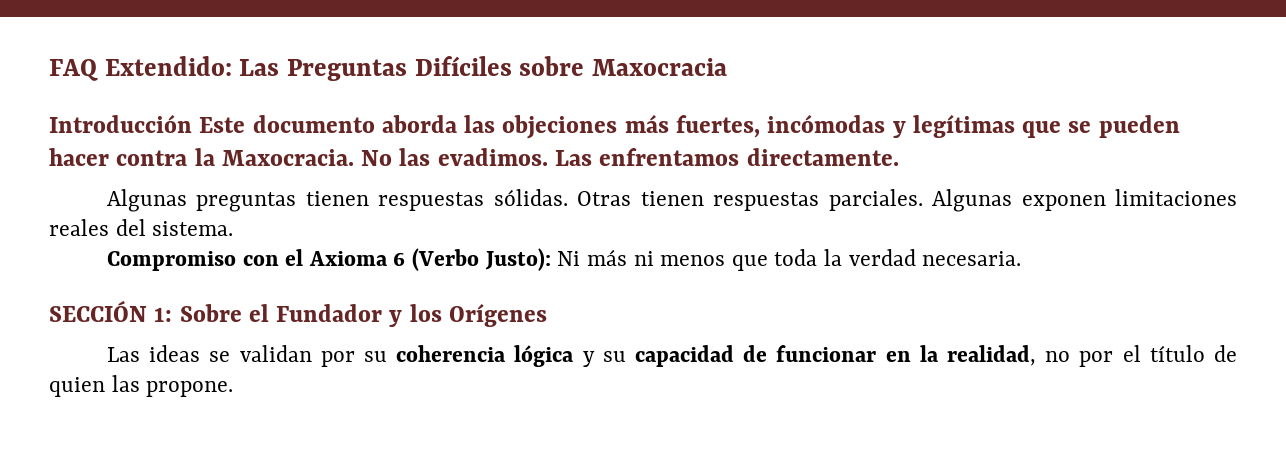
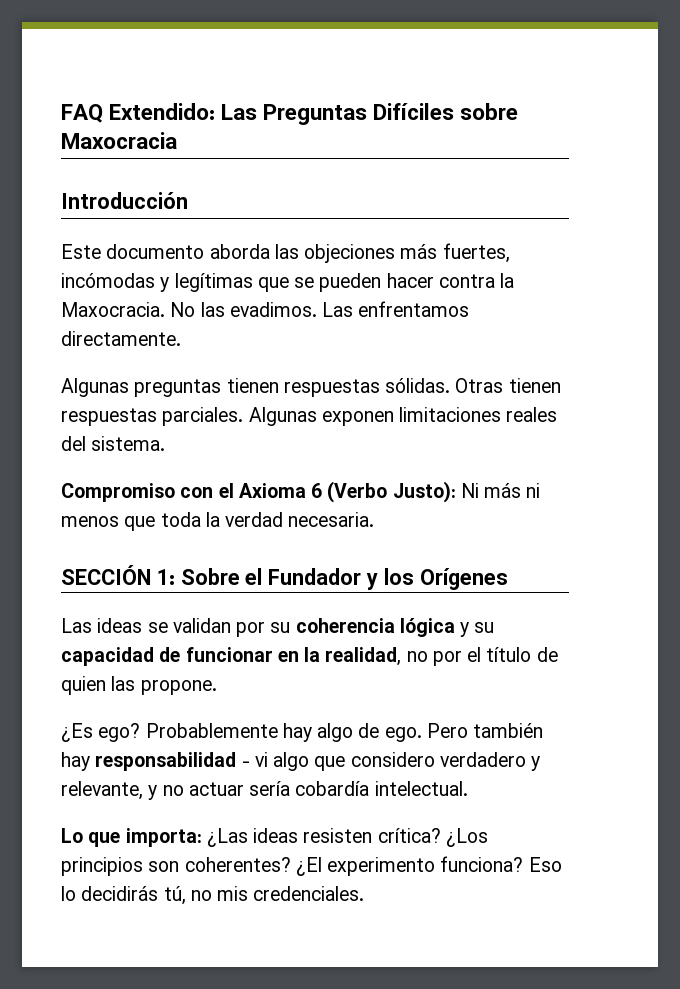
(192, 123) none -> (188, 200) //
(234, 389) none -> [61,723,544,742] [61,752,541,771] [61,781,468,800] [61,828,488,847] [61,856,562,876] [61,886,365,905] // ¿Es ego? Probablemente hay algo de ego. Pero también hay responsabilidad - vi algo que considero verdadero y relevante, y no actuar sería cobardía intelectual. // Lo que importa: ¿Las ideas resisten crítica? ¿Los principios son coherentes? ¿El experimento funciona? Eso lo decidirás tú, no mis credenciales.

